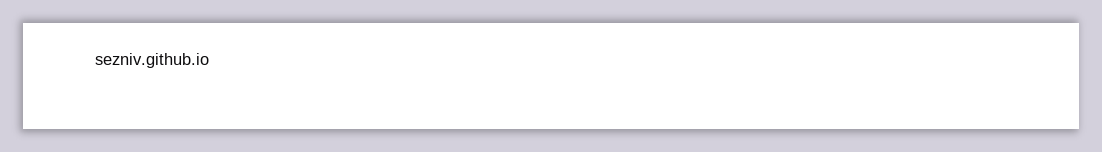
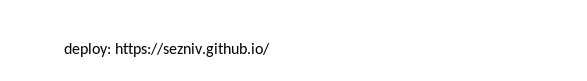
[95,53,209,68] sezniv.github.io -> [64,43,271,57] deploy: https://sezniv.github.io/

